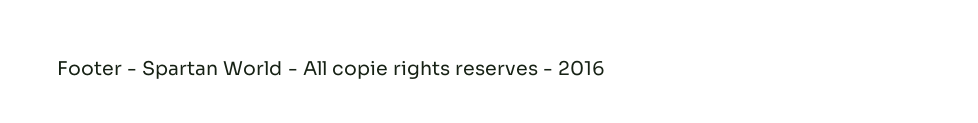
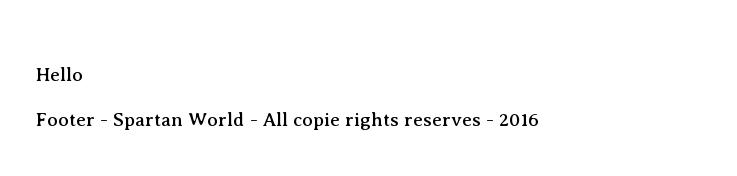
(57, 68) none -> [36,67,83,81] Hello //

